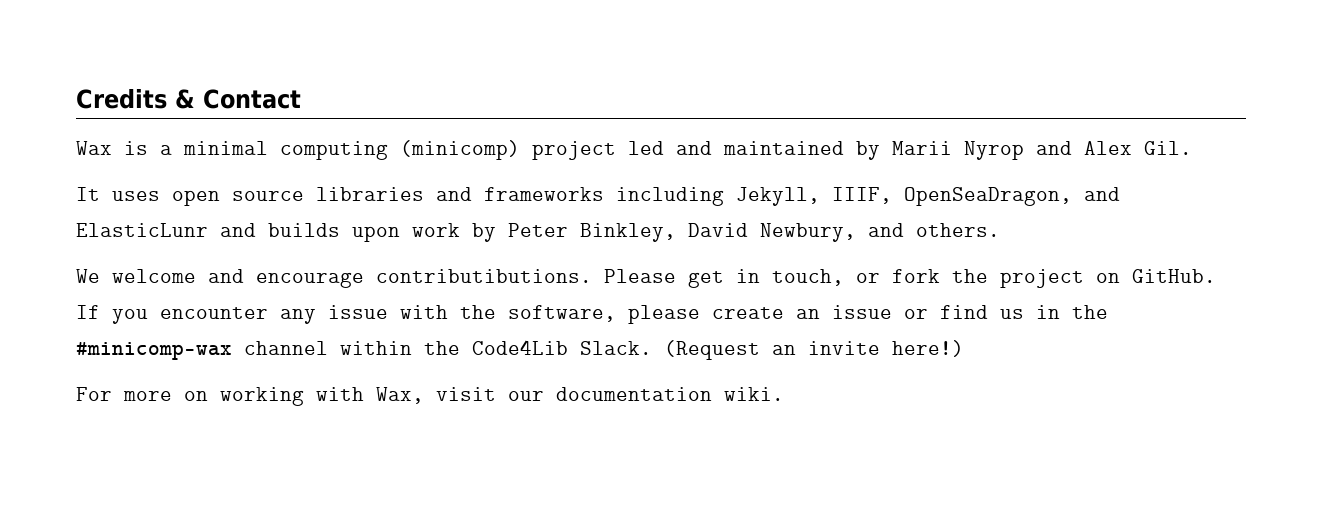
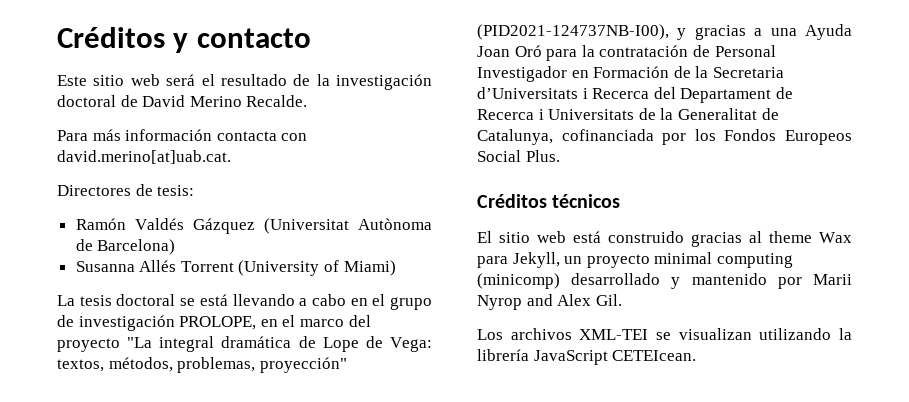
[76,89,301,109] [76,140,880,160] Credits & Contact // Wax is a minimal computing (minicomp) project led and maintained by -> [57,27,311,53] [57,74,432,90] [57,95,308,107] [57,129,308,141] [57,150,231,164] [57,184,195,196] [75,218,432,234] [75,239,176,255] [75,260,396,276] [57,294,432,310] [57,315,371,331] [57,336,433,352] [57,357,347,373] [477,24,852,40] [477,45,776,61] [477,66,784,82] [477,87,793,103] [477,108,779,120] [477,129,852,145] [477,150,560,162] [477,194,621,208] [477,231,852,247] [477,252,793,268] [477,273,802,289] Créditos y contacto // Este sitio web será el resultado de la investigación doctoral de David Merino Recalde. // Para más información contacta con david.merino[at]uab.cat. // Directores de tesis: // Ramón Valdés Gázquez (Universitat Autònoma de Barcelona) // Susanna Allés Torrent (University of Miami) // La tesis doctoral se está llevando a cabo en el grupo de investigación PROLOPE, en el marco del proyecto "La integral dramática de Lope de Vega: textos, métodos, problemas, proyección" (PID2021-124737NB-I00), y gracias a una Ayuda Joan Oró para la contratación de Personal Investigador en Formación de la Secretaria d’Universitats i Recerca del Departament de Recerca i Universitats de la Generalitat de Catalunya, cofinanciada por los Fondos Europeos Social Plus. // Créditos técnicos // El sitio web está construido gracias al theme Wax para Jekyll, un proyecto minimal computing (minicomp) desarrollado y mantenido por
[76,187,1120,206] [76,223,1000,242] [76,269,1216,288] [76,305,1108,324] [76,340,964,360] [76,387,784,406] It uses open source libraries and frameworks including Jekyll, IIIF, OpenSeaDragon, and ElasticLunr and builds upon work by Peter Binkley, David Newbury, and others. // We welcome and encourage contributibutions. Please get in touch, or fork the project on GitHub. If you encounter any issue with the software, please create an issue or find us in the #minicomp-wax channel within the Code4Lib Slack. (Request an invite here!) // For more on working with Wax, visit our documentation wiki. -> [477,328,852,340] [477,349,697,365] Los archivos XML-TEI se visualizan utilizando la librería JavaScript CETEIcean.

